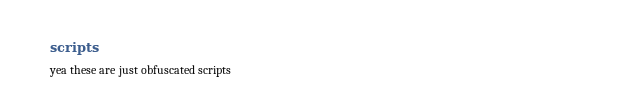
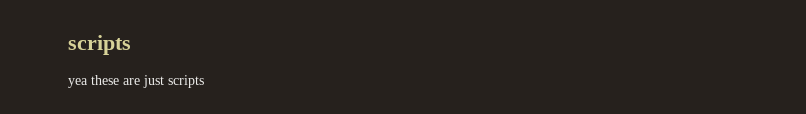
[140,65,195,74] obfuscated -> (164, 81) none

